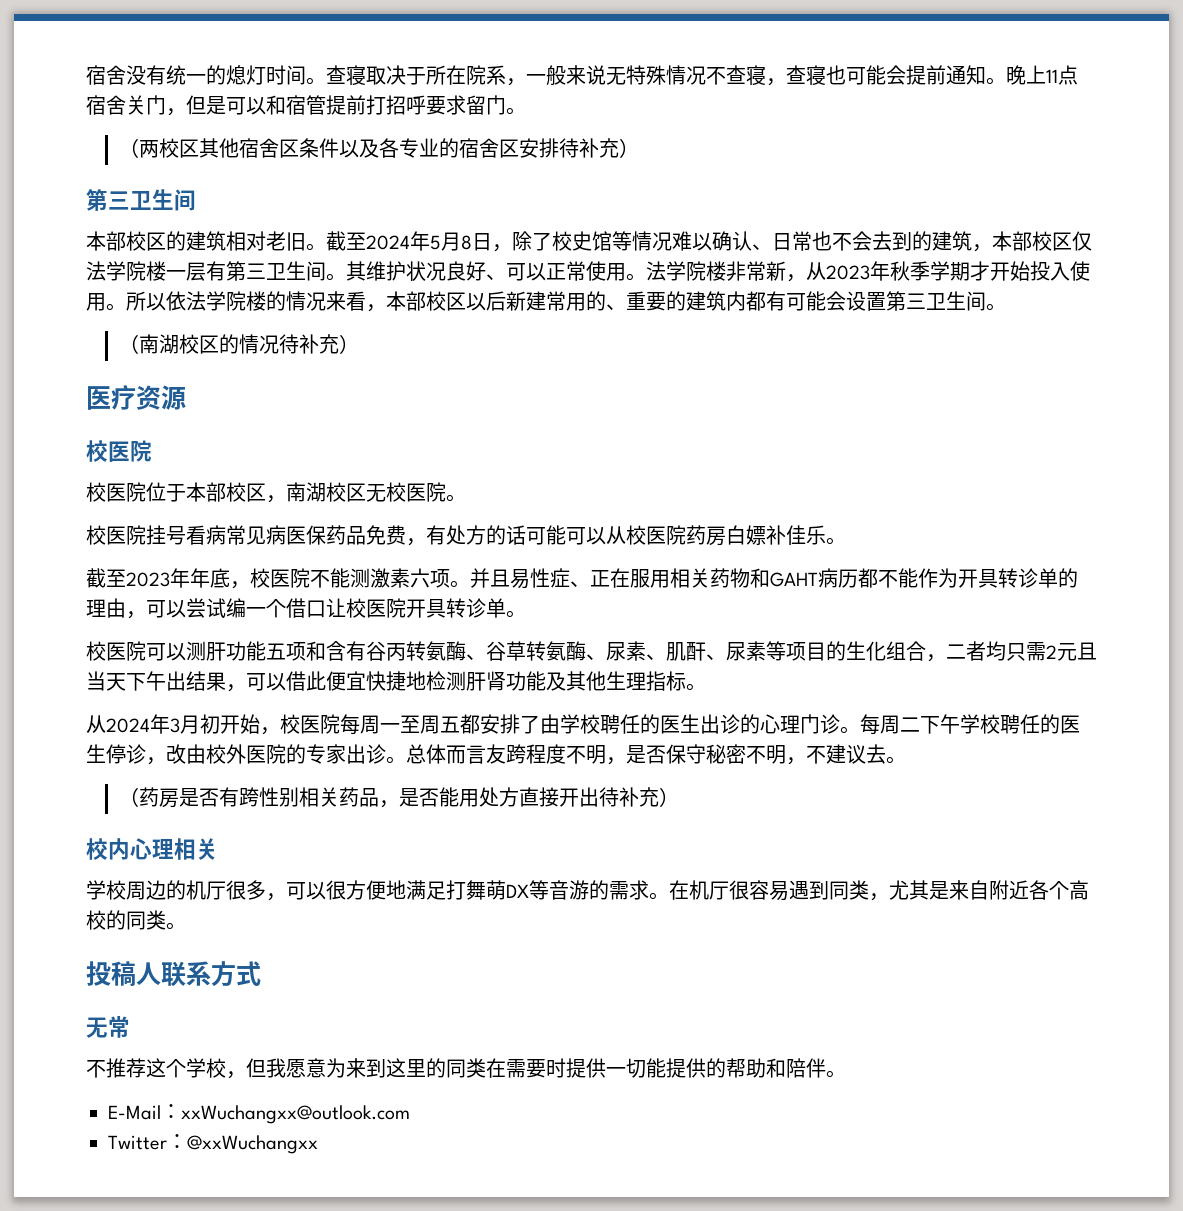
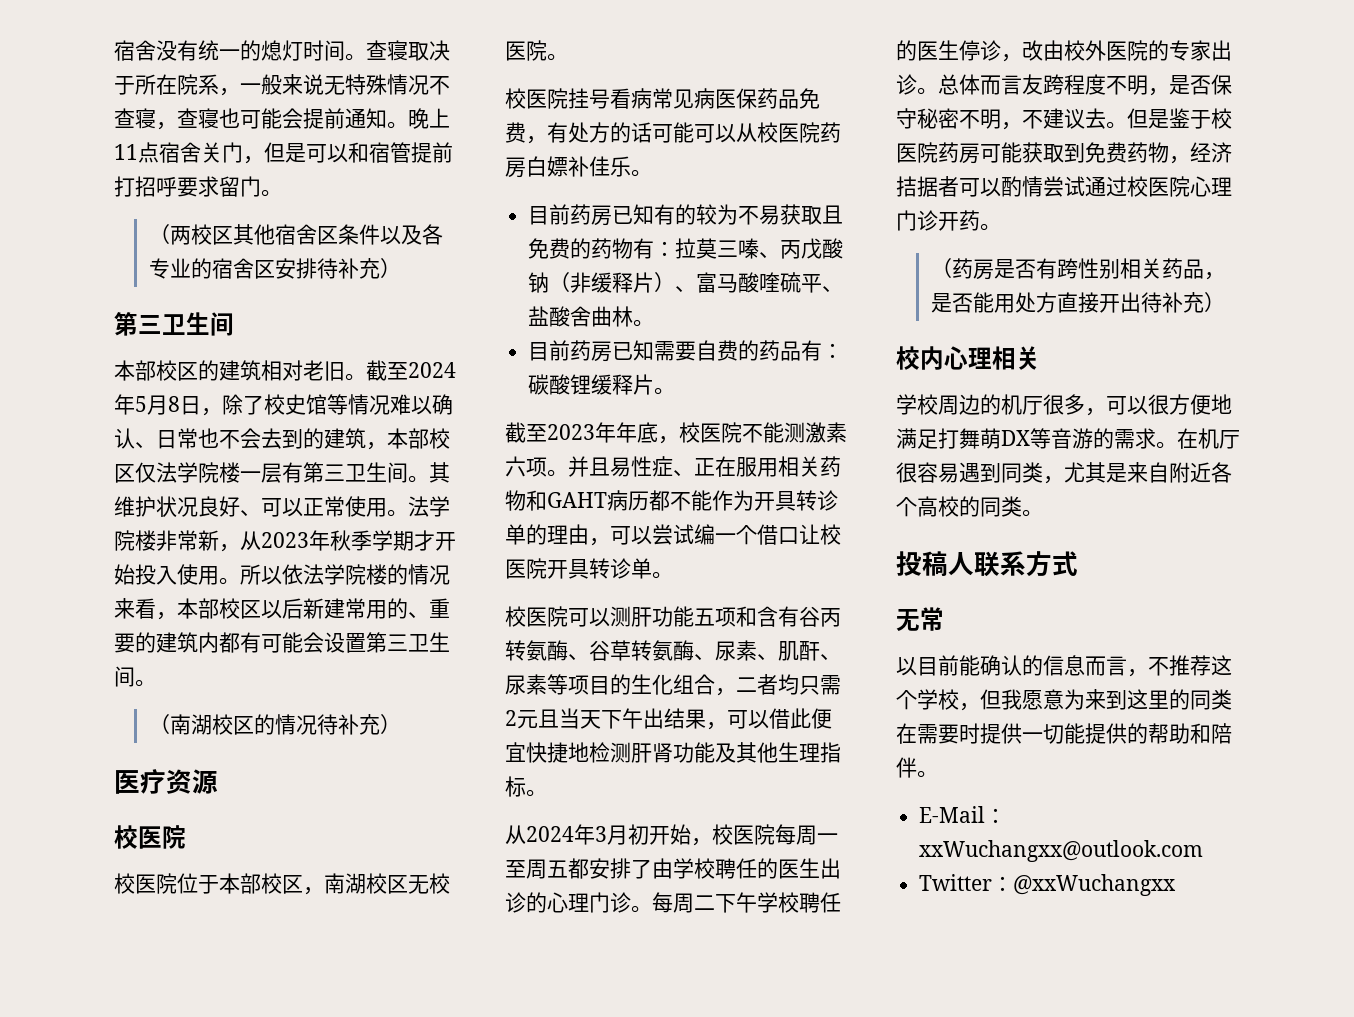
(846, 541) none -> [528,204,844,226] [528,238,844,259] [528,272,844,293] [528,306,655,327] [528,340,844,362] [528,374,676,395] // 目前药房已知有的较为不易获取且免费的药物有：拉莫三嗪、丙戊酸钠（非缓释片）、富马酸喹硫平、盐酸舍曲林。 // 目前药房已知需要自费的药品有：碳酸锂缓释片。
(906, 760) none -> [1127,108,1232,129] [896,142,1232,164] [896,176,1232,197] [896,210,1001,231] 但是鉴于校医院药房可能获取到免费药物，经济拮据者可以酌情尝试通过校医院心理门诊开药。
(130, 1027) none -> [896,655,1148,677] 以目前能确认的信息而言，

